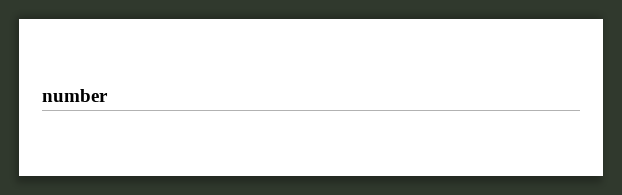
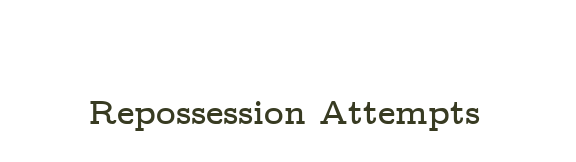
[42,89,108,102] number -> [88,101,480,131] Repossession Attempts

